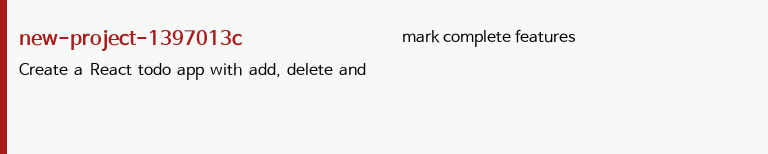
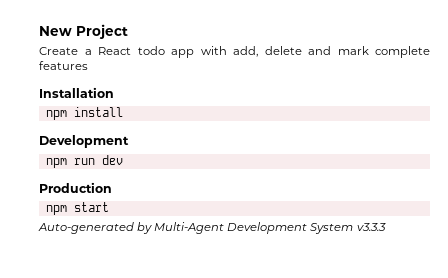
[19,29,242,52] new-project-1397013c -> [39,24,128,39] New Project
(577, 36) none -> [39,87,114,98] [45,107,123,120] [39,135,129,148] [45,155,123,168] [39,182,112,193] [45,202,109,215] [38,222,386,234] // Installation // npm install // Development // npm run dev // Production // npm start // Auto-generated by Multi-Agent Development System v3.3.3

